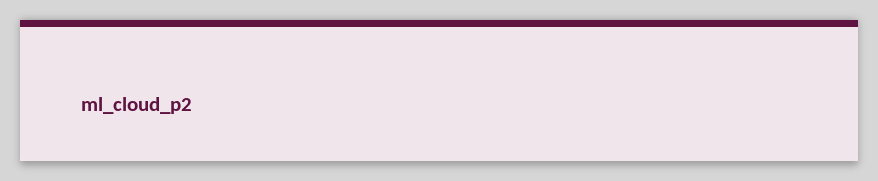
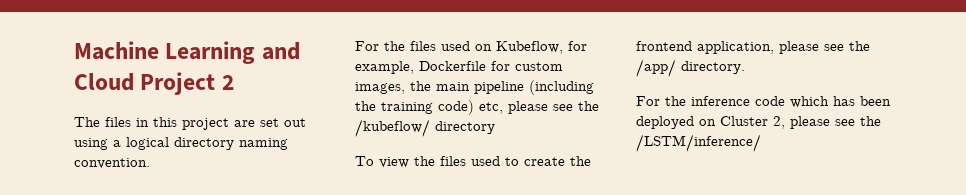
[81,97,192,114] ml_cloud_p2 -> [74,41,300,64] [74,72,234,95] [74,117,306,130] [74,137,288,150] [74,158,150,169] [355,41,587,54] [355,61,563,74] [355,80,594,95] [355,100,599,115] [355,119,495,137] [355,156,591,168] [636,41,870,54] [636,59,745,77] [636,96,891,108] [636,116,881,129] [636,134,761,152] Machine Learning and Cloud Project 2 // The files in this project are set out using a logical directory naming convention. // For the files used on Kubeflow, for example, Dockerfile for custom images, the main pipeline (including the training code) etc, please see the /kubeflow/ directory // To view the files used to create the frontend application, please see the /app/ directory. // For the inference code which has been deployed on Cluster 2, please see the /LSTM/inference/

